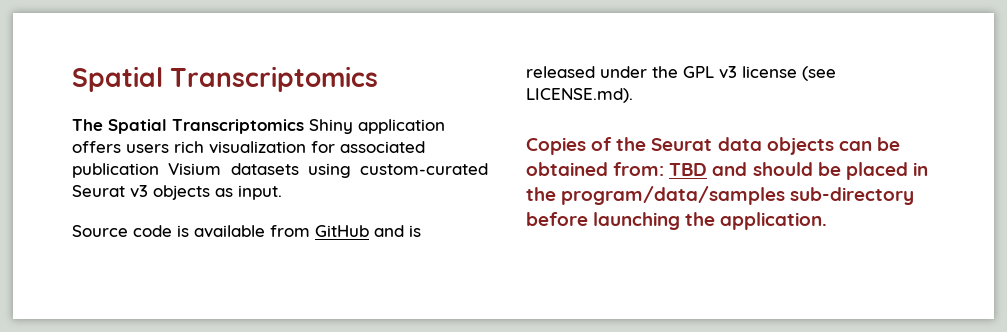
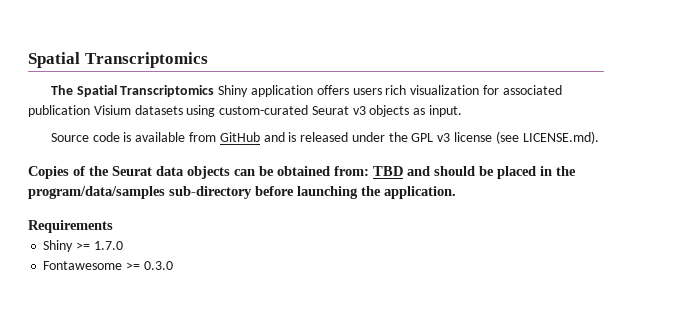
(828, 221) none -> [28,220,113,233] [43,240,123,252] [43,261,173,270] // Requirements // Shiny >= 1.7.0 // Fontawesome >= 0.3.0

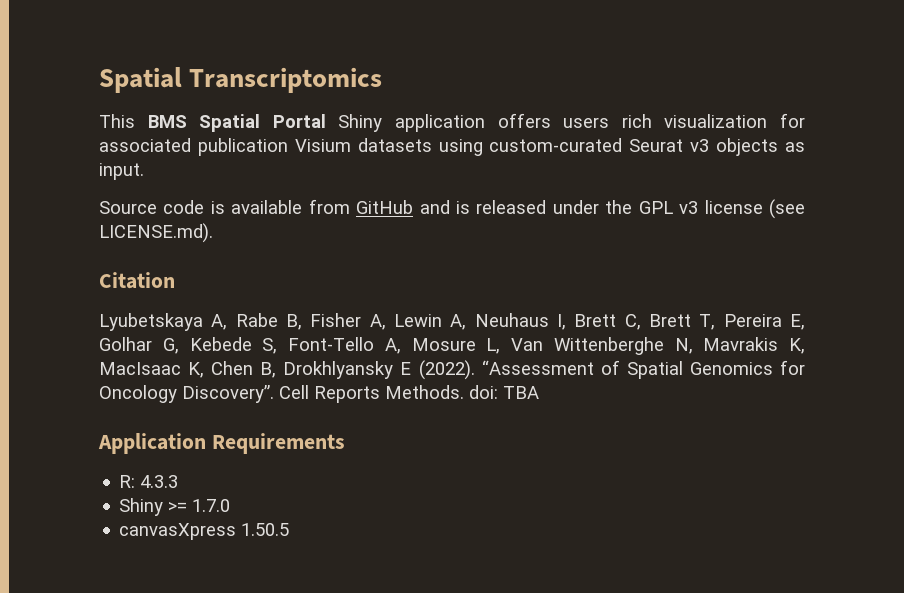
[50,85,215,97] The Spatial Transcriptomics -> [99,114,326,132] This BMS Spatial Portal
[28,166,576,179] [28,186,456,199] Copies of the Seurat data objects can be obtained from: TBD and should be placed in the program/data/samples sub-directory before launching the application. // -> [99,272,175,289] [99,313,806,331] [99,337,805,355] [99,360,805,380] [99,385,539,403] [98,433,206,454] Citation // Lyubetskaya A, Rabe B, Fisher A, Lewin A, Neuhaus I, Brett C, Brett T, Pereira E, Golhar G, Kebede S, Font-Tello A, Mosure L, Van Wittenberghe N, Mavrakis K, MacIsaac K, Chen B, Drokhlyansky E (2022). “Assessment of Spatial Genomics for Oncology Discovery”. Cell Reports Methods. doi: TBA // Application
(113, 226) none -> [119,475,179,488] // R: 4.3.3
[43,261,173,270] Fontawesome >= 0.3.0 -> [119,523,290,540] canvasXpress 1.50.5

